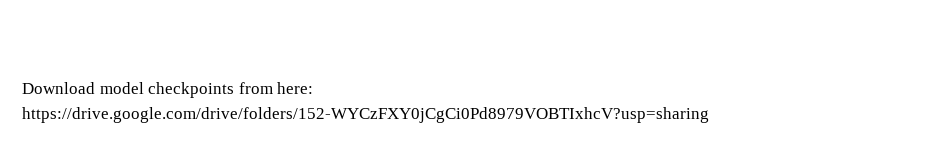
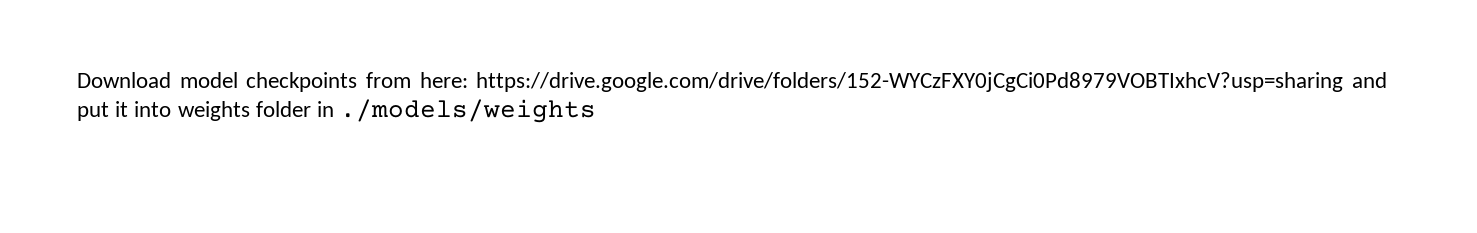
(709, 115) none -> [1352,72,1388,88] [77,99,597,123] and put it into weights folder in ./models/weights

